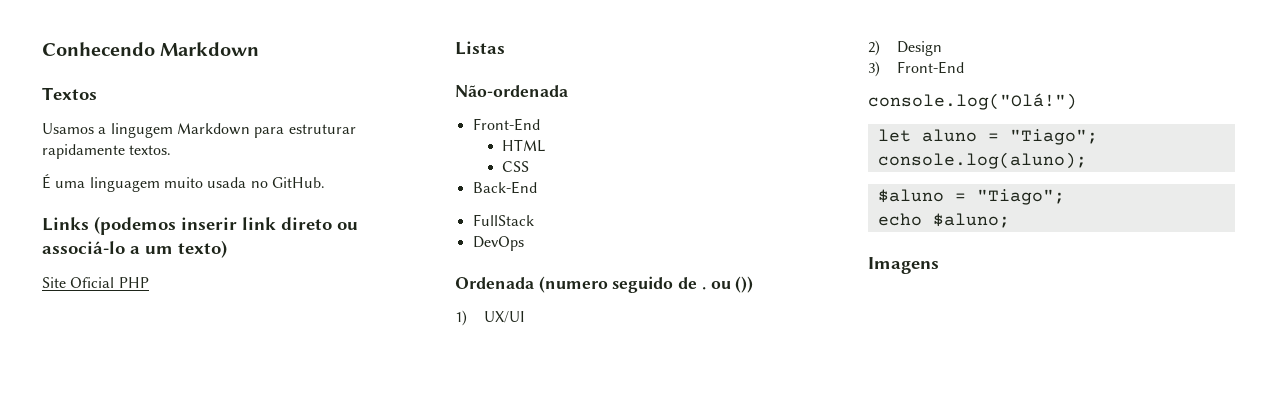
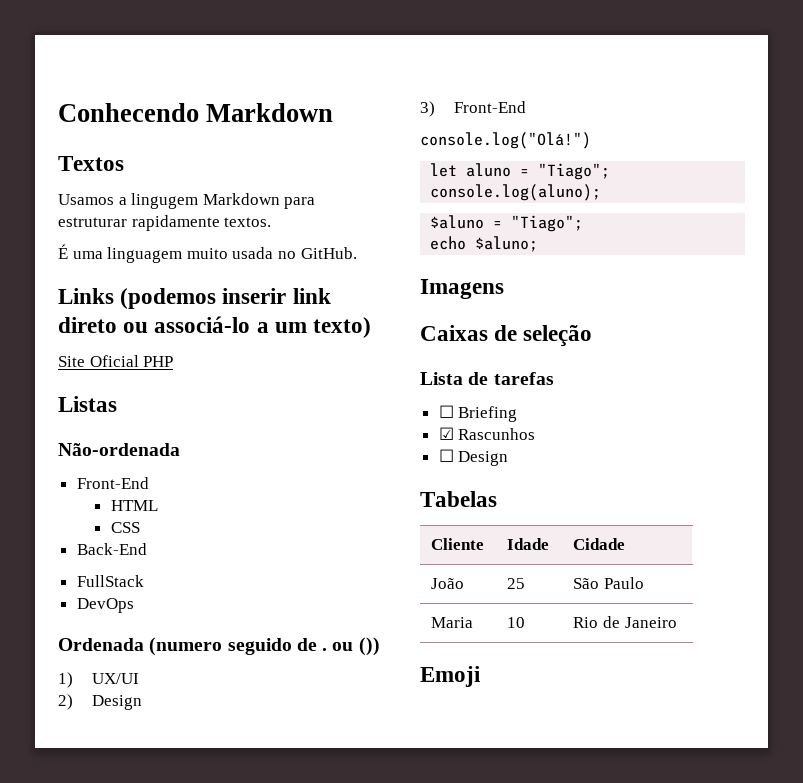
(939, 265) none -> [420,325,593,347] [420,372,554,385] [438,405,518,422] [438,427,536,440] [438,449,509,466] [420,491,497,507] [431,538,485,550] [507,538,550,550] [573,538,626,550] [431,578,465,589] [507,578,526,589] [573,577,644,589] [431,617,474,628] [507,617,526,628] [573,616,677,628] [420,666,481,687] // Caixas de seleção // Lista de tarefas // ☐ Briefing // ☑ Rascunhos // ☐ Design // Tabelas // Cliente | Idade | Cidade // João | 25 | São Paulo // Maria | 10 | Rio de Janeiro // Emoji

